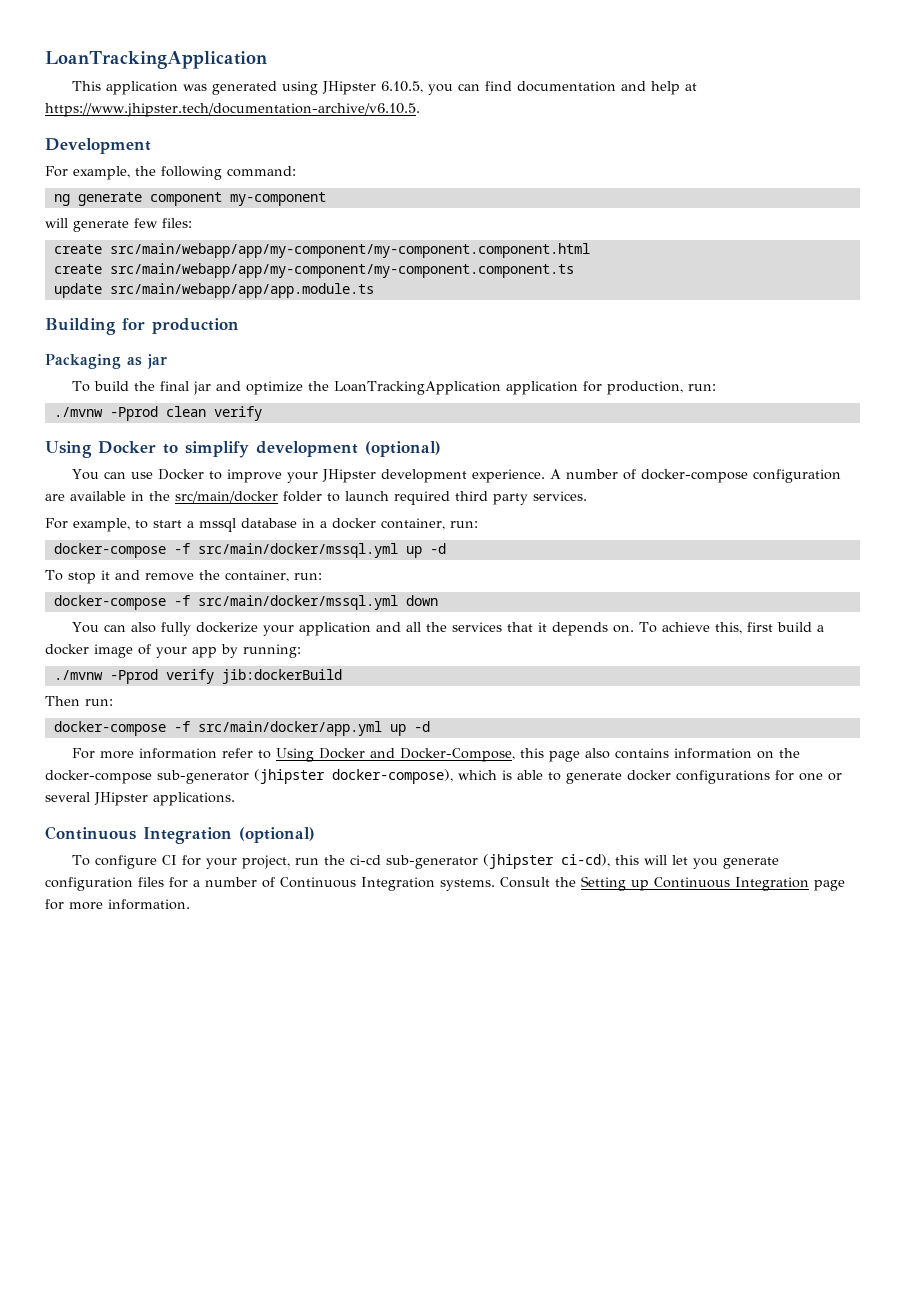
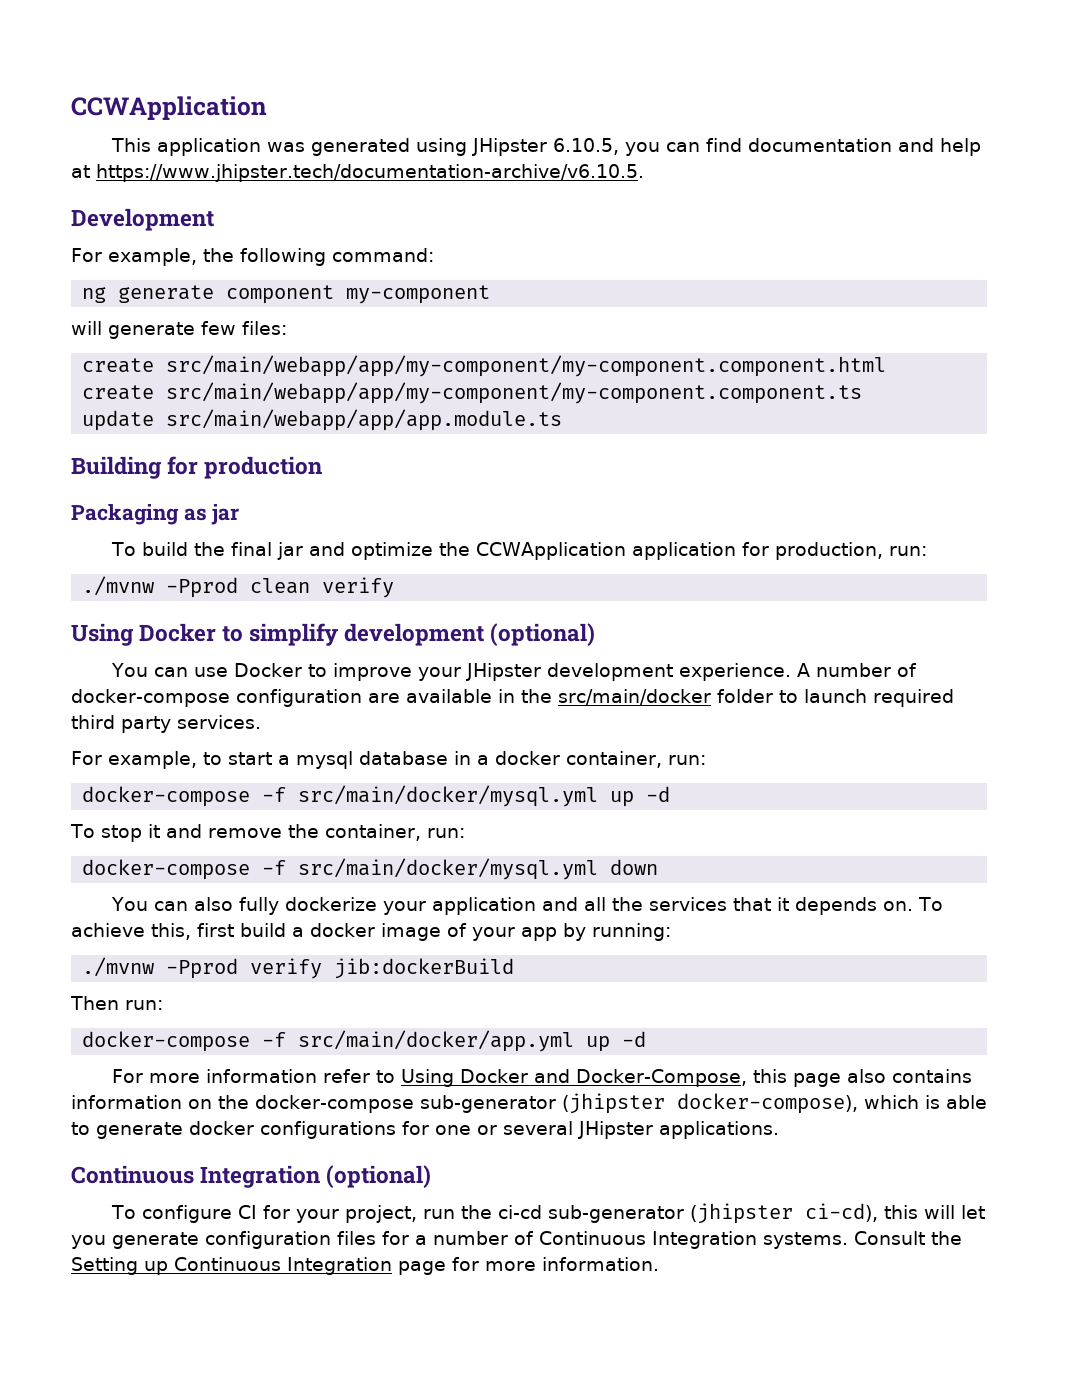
[45,51,267,69] LoanTrackingApplication -> [71,96,267,120] CCWApplication
[333,381,501,395] LoanTrackingApplication -> [475,542,626,560] CCWApplication
[199,518,236,532] mssql -> [295,751,353,769] mysql
[197,543,398,558] src/main/docker/mssql.yml -> [298,785,599,807] src/main/docker/mysql.yml
[197,595,398,610] src/main/docker/mssql.yml -> [298,858,599,880] src/main/docker/mysql.yml

